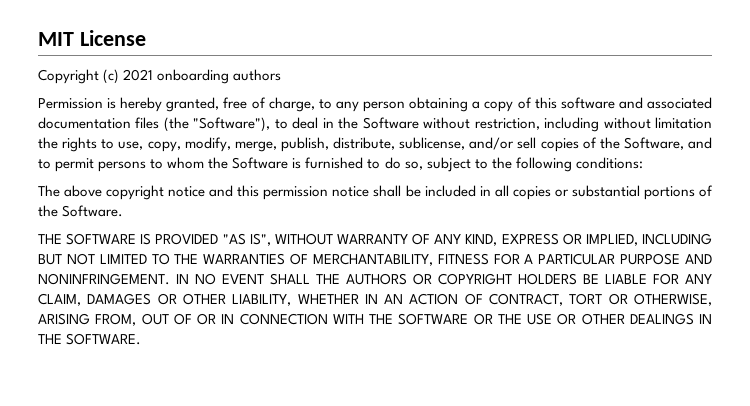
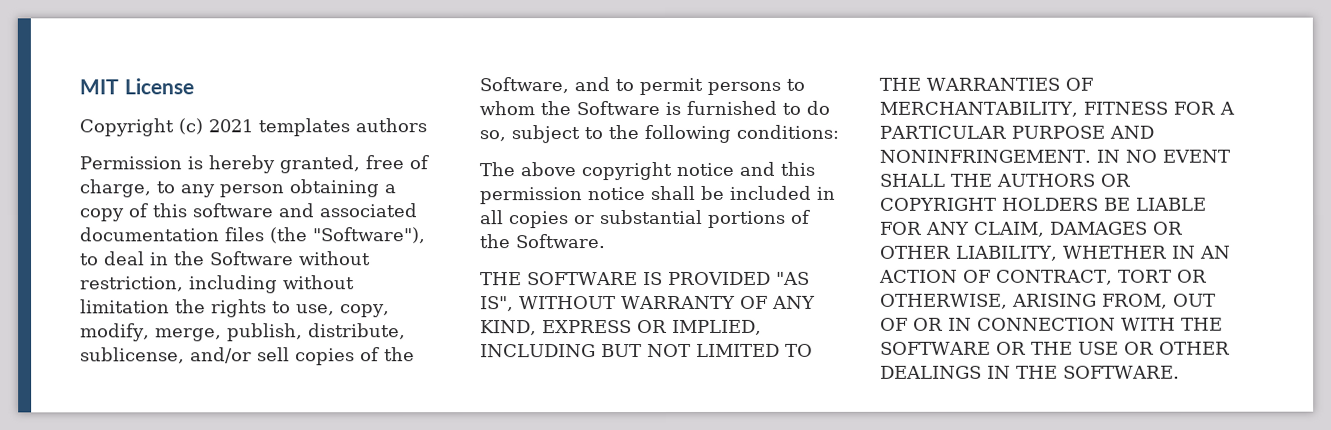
[157,69,230,84] onboarding -> [258,118,350,137] templates

